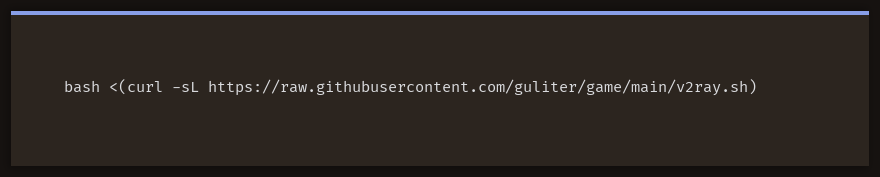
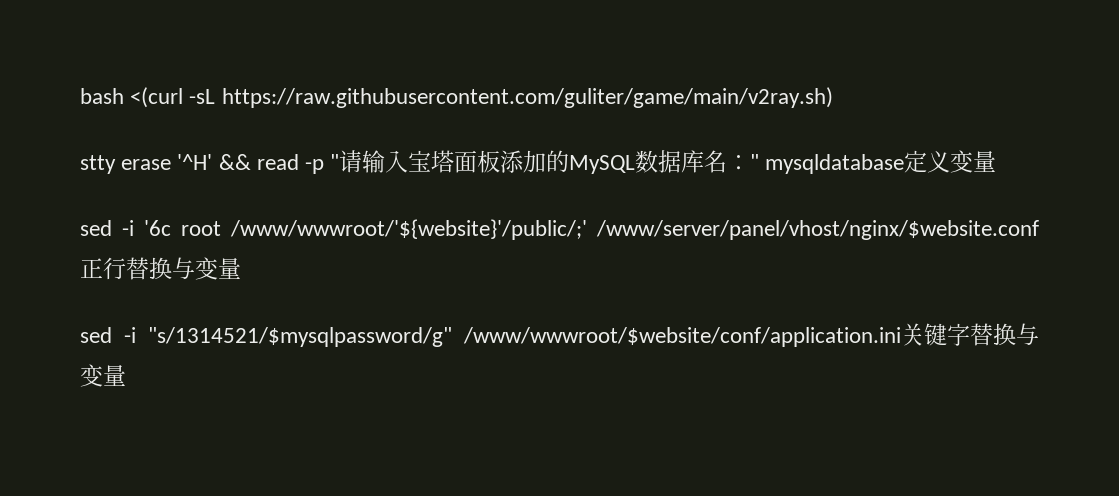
(757, 87) none -> [80,150,997,174] [80,219,1039,240] [80,257,241,280] [80,323,1039,347] [80,364,126,387] // stty erase '^H' && read -p "请输入宝塔面板添加的MySQL数据库名：" mysqldatabase定义变量 // sed -i '6c root /www/wwwroot/'${website}'/public/;' /www/server/panel/vhost/nginx/$website.conf正行替换与变量 // sed -i "s/1314521/$mysqlpassword/g" /www/wwwroot/$website/conf/application.ini关键字替换与变量

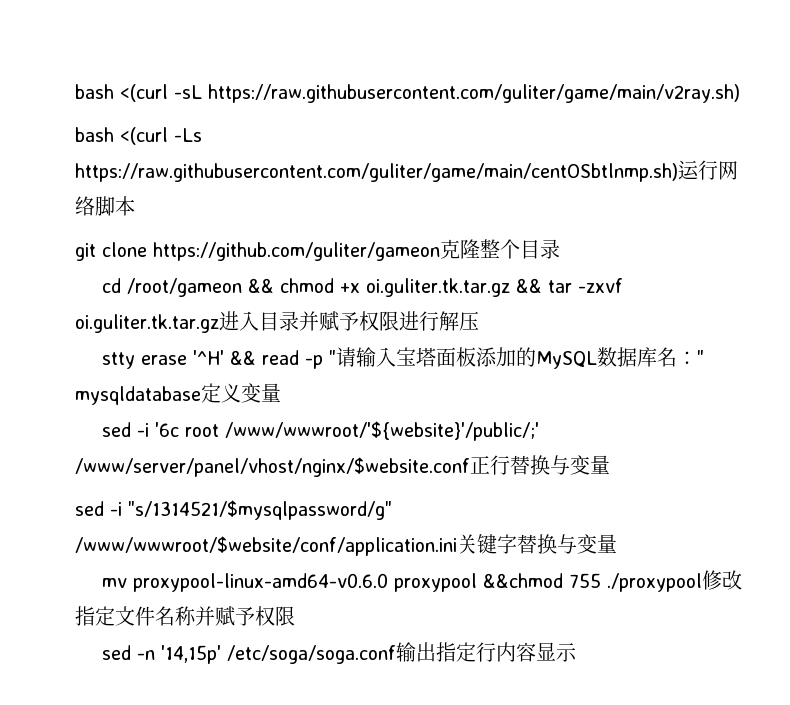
(833, 97) none -> [75,127,202,145] [75,160,738,182] [75,196,135,216] [75,239,560,261] [101,278,623,297] [75,311,479,333] // bash <(curl -Ls https://raw.githubusercontent.com/guliter/game/main/centOSbtlnmp.sh)运行网络脚本 // git clone https://github.com/guliter/gameon克隆整个目录 // cd /root/gameon && chmod +x oi.guliter.tk.tar.gz && tar -zxvf oi.guliter.tk.tar.gz进入目录并赋予权限进行解压
(126, 375) none -> [101,570,742,592] [75,606,295,626] [101,642,577,664] // mv proxypool-linux-amd64-v0.6.0 proxypool &&chmod 755 ./proxypool修改指定文件名称并赋予权限 // sed -n '14,15p' /etc/soga/soga.conf输出指定行内容显示

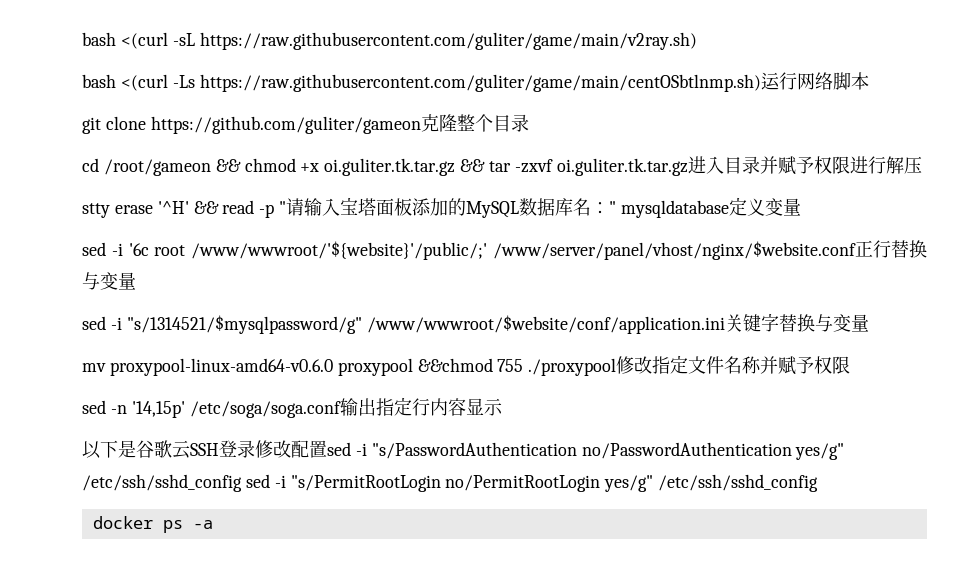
(577, 652) none -> [82,440,845,460] [82,474,819,492] [92,516,213,533] // 以下是谷歌云SSH登录修改配置sed -i "s/PasswordAuthentication no/PasswordAuthentication yes/g" /etc/ssh/sshd_config sed -i "s/PermitRootLogin no/PermitRootLogin yes/g" /etc/ssh/sshd_config // docker ps -a

